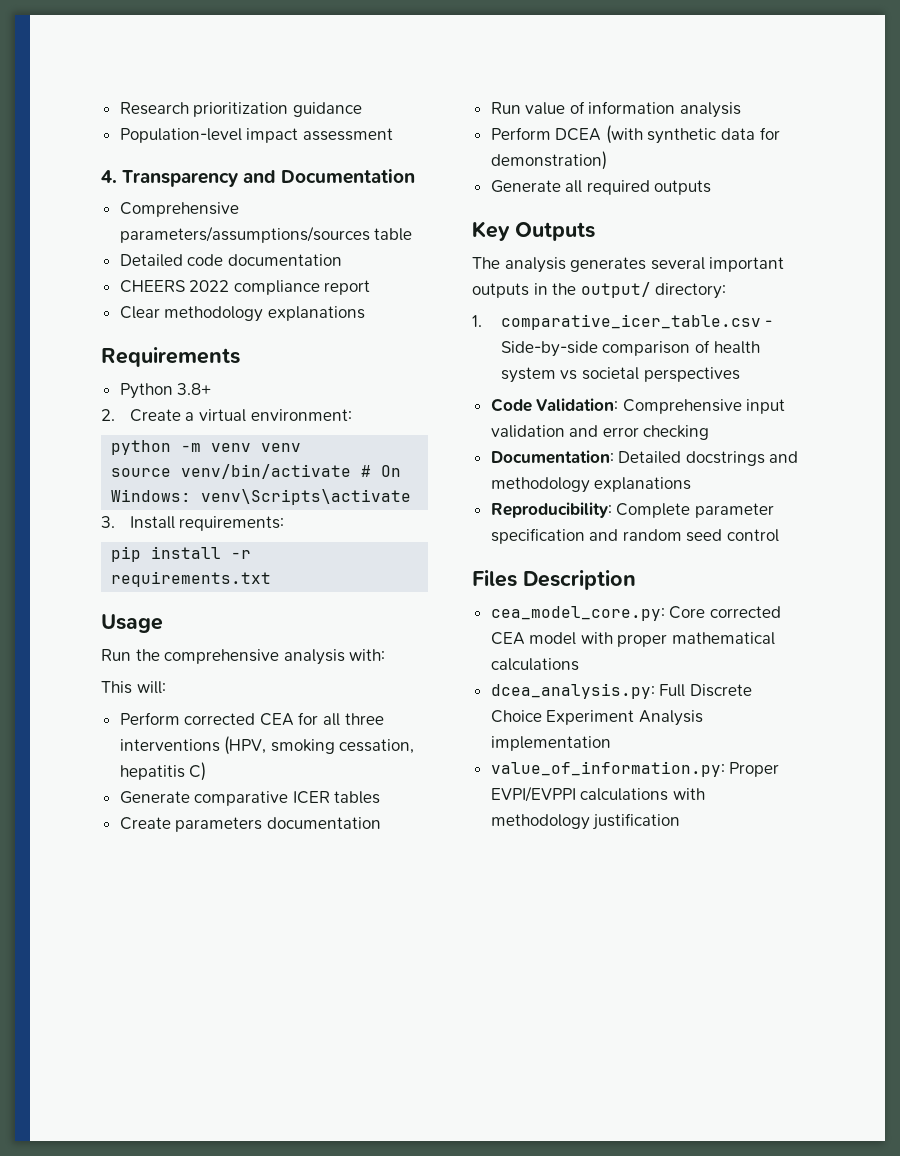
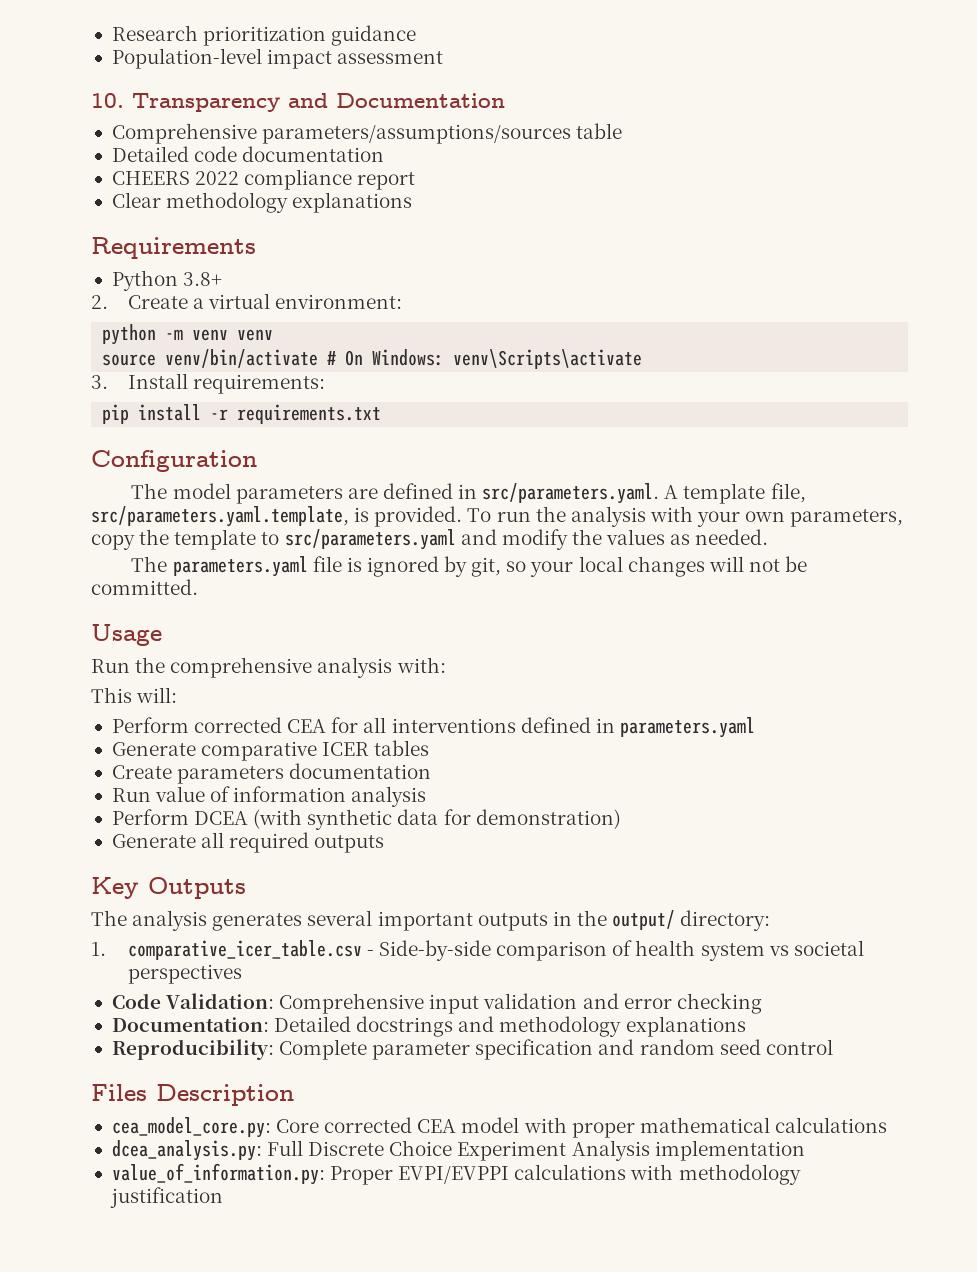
[101,170,117,183] 4. -> [91,93,124,108] 10.
(272, 579) none -> [91,450,257,472] [131,483,806,504] [91,506,904,527] [91,529,769,550] [131,556,808,577] [91,579,198,595] // Configuration // The model parameters are defined in src/parameters.yaml. A template file, src/parameters.yaml.template, is provided. To run the analysis with your own parameters, copy the template to src/parameters.yaml and modify the values as needed. // The parameters.yaml file is ignored by git, so your local changes will not be committed.
[344,713,384,725] [119,736,415,755] [119,762,207,781] three interventions (HPV, smoking cessation, hepatitis C) -> [391,717,755,738] interventions defined in parameters.yaml

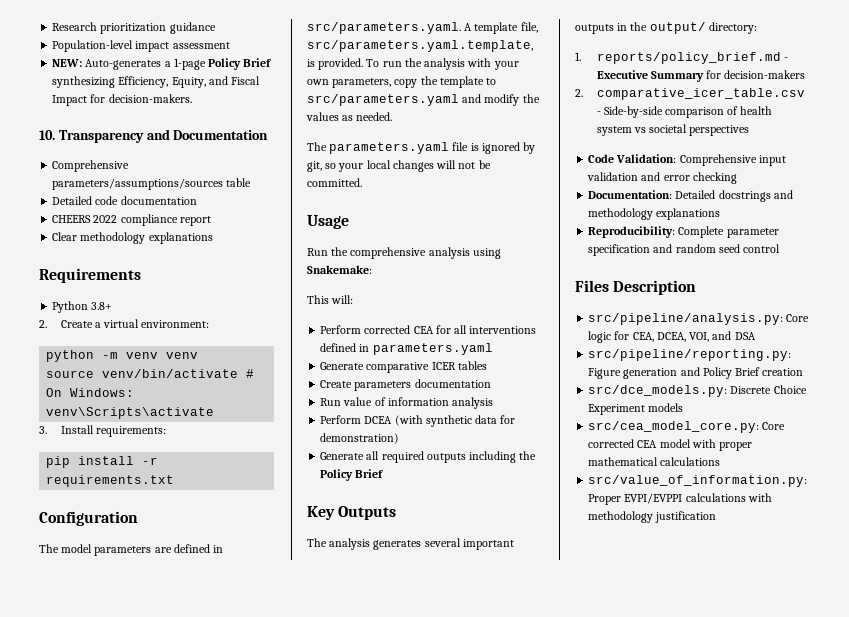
(444, 57) none -> [52,58,272,70] [52,76,261,88] [52,94,192,106] // NEW: Auto-generates a 1-page Policy Brief synthesizing Efficiency, Equity, and Fiscal Impact for decision-makers.
[396,657,446,673] with: -> [472,248,501,259] [307,265,372,274] using Snakemake:
(385, 844) none -> [469,451,537,463] [320,469,384,481] including the Policy Brief
(106, 949) none -> [596,52,788,64] [596,70,806,82] [575,89,583,97] reports/policy_brief.md - Executive Summary for decision-makers // 2.
[111,1117,271,1138] cea_model_core.py: -> [588,313,810,325] [588,331,756,343] [588,349,792,361] [588,367,804,379] [588,385,807,397] [588,403,684,415] [588,421,760,433] src/pipeline/analysis.py: Core logic for CEA, DCEA, VOI, and DSA // src/pipeline/reporting.py: Figure generation and Policy Brief creation // src/dce_models.py: Discrete Choice Experiment models // src/cea_model_core.py:
[111,1140,805,1161] [111,1163,325,1185] dcea_analysis.py: Full Discrete Choice Experiment Analysis implementation // value_of_information.py: -> [588,475,808,487] src/value_of_information.py:

